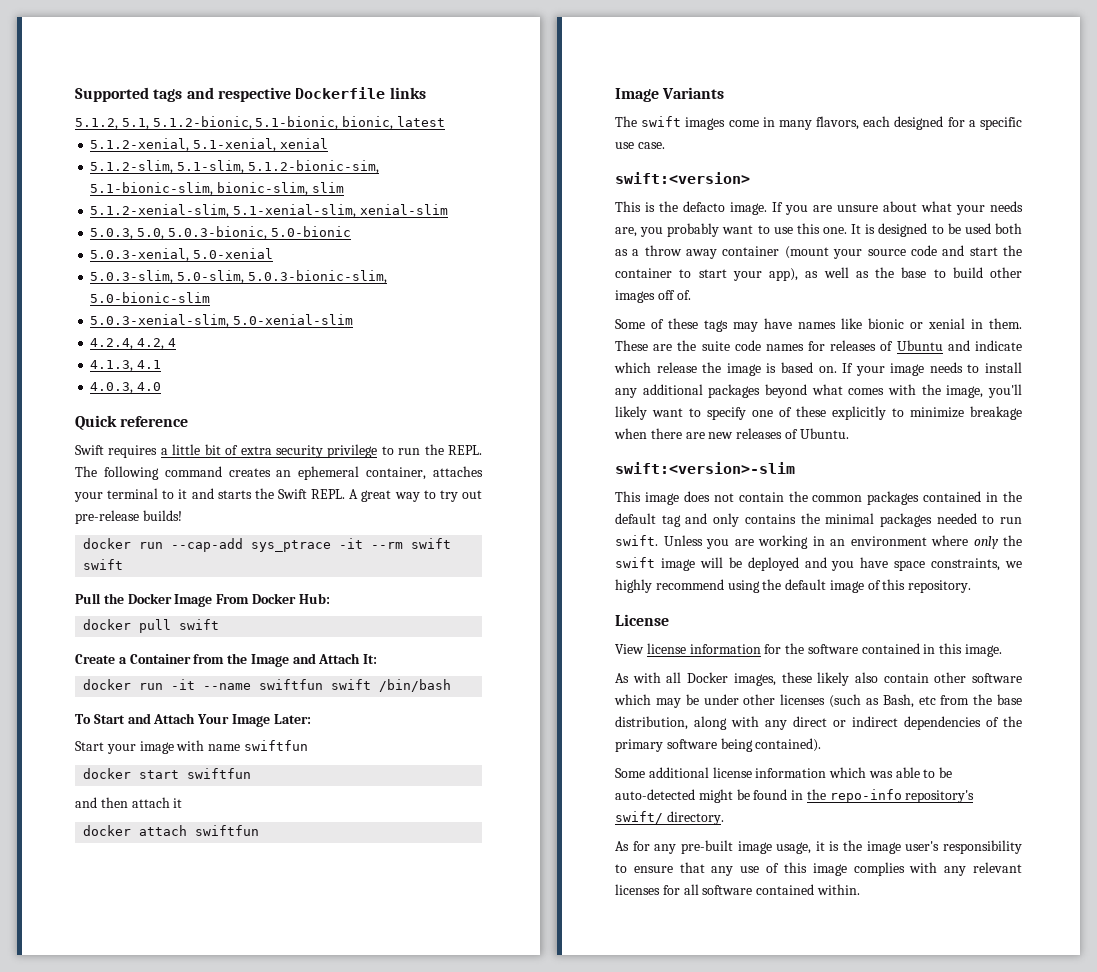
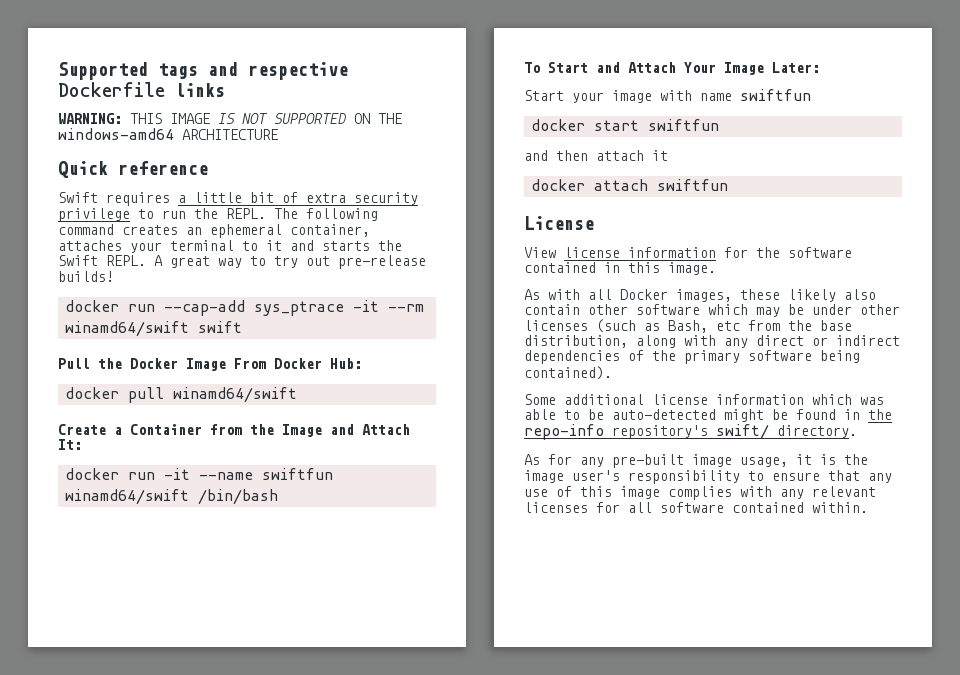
[75,116,445,130] [90,138,328,152] [90,160,379,174] [90,182,344,196] [90,204,448,218] [90,226,351,240] [90,248,274,262] [90,270,387,284] [90,292,211,303] [90,314,354,328] [90,338,176,350] [90,360,162,372] [90,382,162,394] 5.1.2, 5.1, 5.1.2-bionic, 5.1-bionic, bionic, latest // 5.1.2-xenial, 5.1-xenial, xenial // 5.1.2-slim, 5.1-slim, 5.1.2-bionic-sim, 5.1-bionic-slim, bionic-slim, slim // 5.1.2-xenial-slim, 5.1-xenial-slim, xenial-slim // 5.0.3, 5.0, 5.0.3-bionic, 5.0-bionic // 5.0.3-xenial, 5.0-xenial // 5.0.3-slim, 5.0-slim, 5.0.3-bionic-slim, 5.0-bionic-slim // 5.0.3-xenial-slim, 5.0-xenial-slim // 4.2.4, 4.2, 4 // 4.1.3, 4.1 // 4.0.3, 4.0 -> [58,113,402,124] [58,128,278,140] WARNING: THIS IMAGE IS NOT SUPPORTED ON THE windows-amd64 ARCHITECTURE
[411,538,452,549] swift -> [65,321,190,337] winamd64/swift
[179,619,220,630] swift -> [173,387,298,403] winamd64/swift
[331,679,372,690] swift -> [65,489,190,505] winamd64/swift
[615,87,725,102] [615,116,1022,130] [615,142,665,149] [615,172,750,184] [615,201,1023,215] [615,223,1022,237] [615,245,1022,259] [615,267,1022,281] [615,290,691,303] [615,318,1022,332] [615,340,1022,351] [614,362,1022,376] [615,384,1022,398] [615,406,1022,420] [614,428,849,439] [615,462,795,474] [615,491,1022,505] [615,513,1022,527] [615,535,1022,549] [615,557,1022,571] [615,579,972,593] // Image Variants // The swift images come in many flavors, each designed for a specific use case. // swift:<version> // This is the defacto image. If you are unsure about what your needs are, you probably want to use this one. It is designed to be used both as a throw away container (mount your source code and start the container to start your app), as well as the base to build other images off of. // Some of these tags may have names like bionic or xenial in them. These are the suite code names for releases of Ubuntu and indicate which release the image is based on. If your image needs to install any additional packages beyond what comes with the image, you'll likely want to specify one of these explicitly to minimize breakage when there are new releases of Ubuntu. // swift:<version>-slim // This image does not contain the common packages contained in the default tag and only contains the minimal packages needed to run swift. Unless you are working in an environment where only the swift image will be deployed and you have space constraints, we highly recommend using the default image of this repository. -> (729, 185) none

